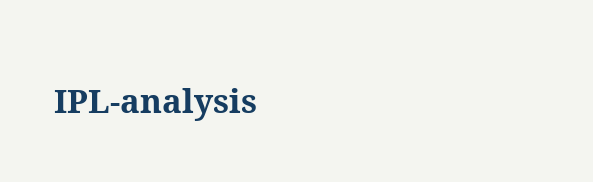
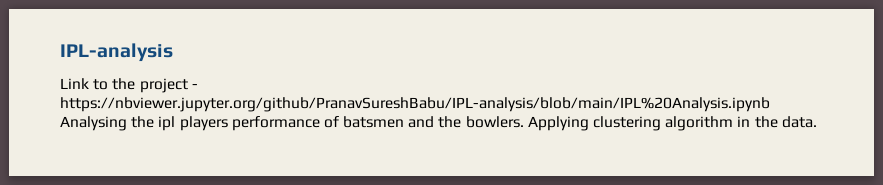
(257, 104) none -> [60,78,198,93] [60,97,770,112] [60,116,817,131] // Link to the project - https://nbviewer.jupyter.org/github/PranavSureshBabu/IPL-analysis/blob/main/IPL%20Analysis.ipynb Analysing the ipl players performance of batsmen and the bowlers. Applying clustering algorithm in the data.

